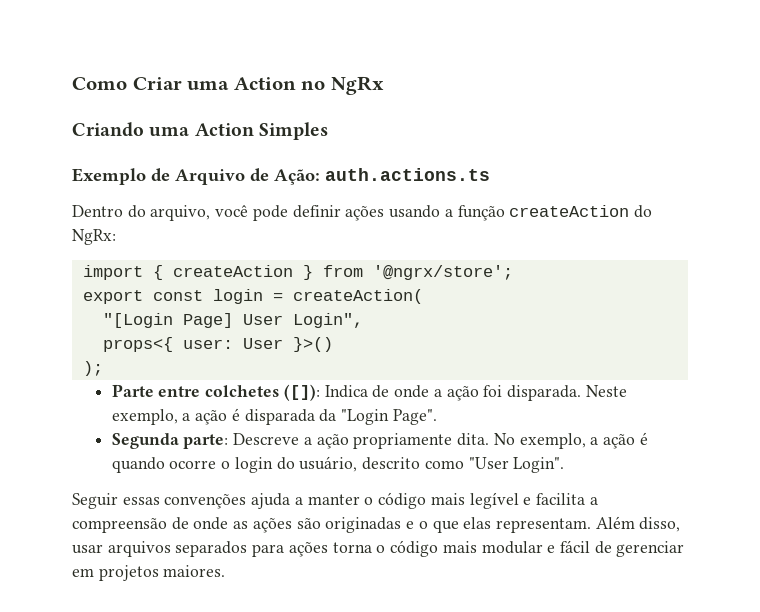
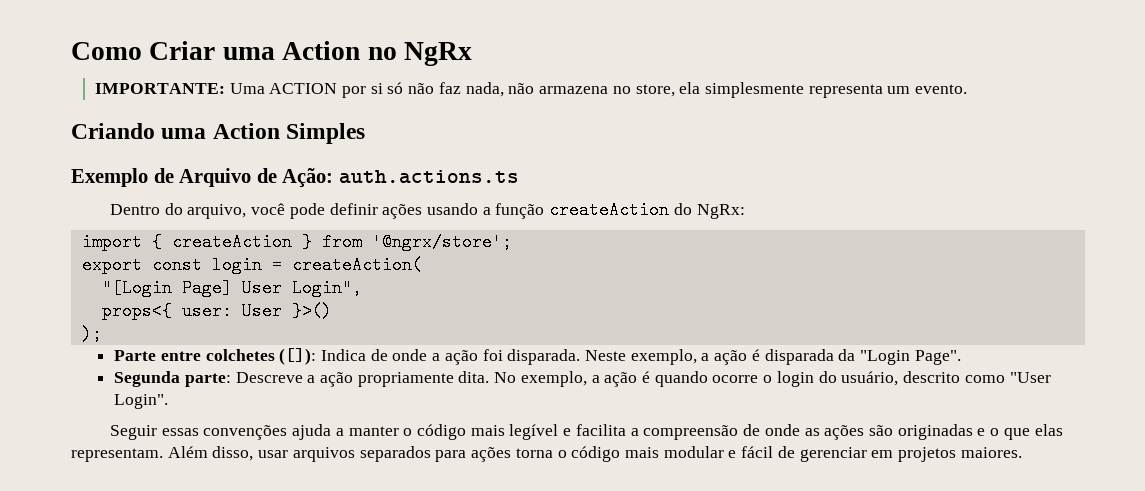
(384, 85) none -> [94,82,968,98] // IMPORTANTE: Uma ACTION por si só não faz nada, não armazena no store, ela simplesmente representa um evento.

